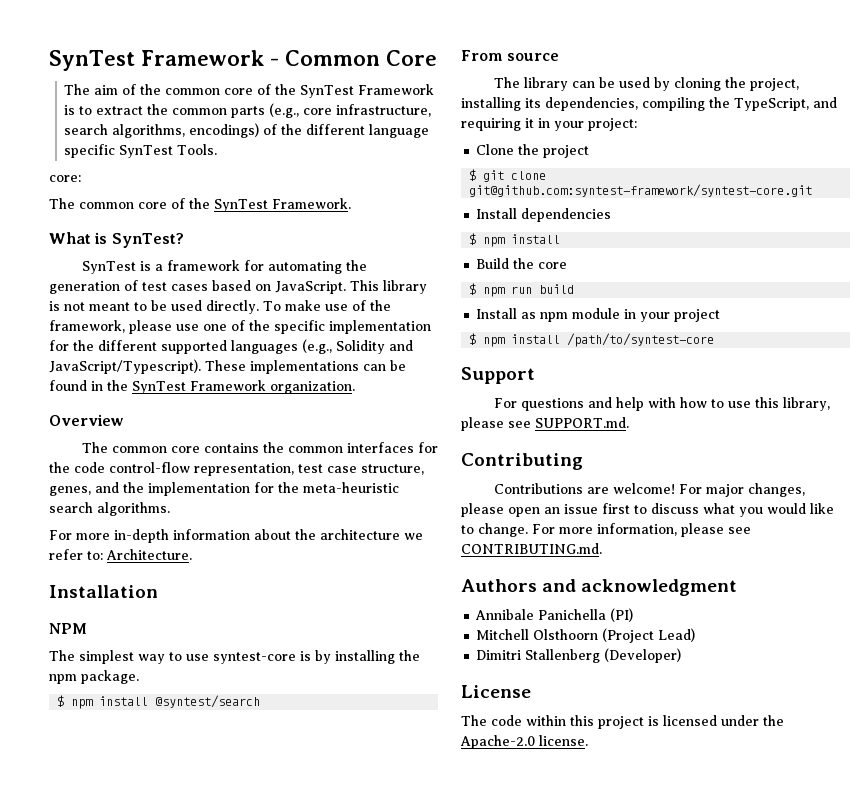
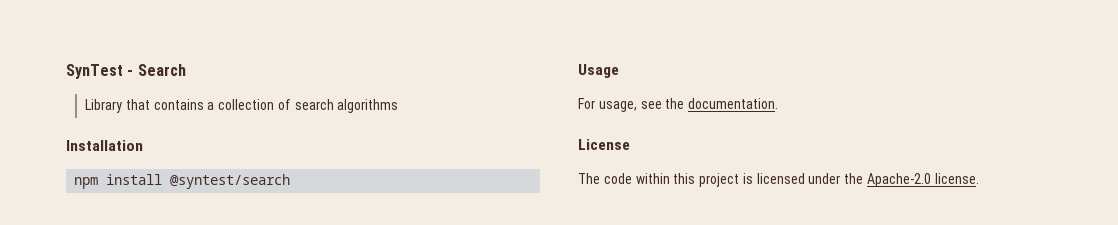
[49,50,437,71] [64,84,435,98] [64,103,432,118] [64,123,430,138] [64,144,218,158] [49,175,81,182] [49,198,351,212] [49,232,184,248] [81,260,367,274] [49,280,427,294] [49,300,391,314] [49,320,431,334] [49,339,413,354] [49,359,406,374] [49,380,355,394] [49,414,124,426] [81,442,438,453] [49,462,424,476] [49,482,399,496] [49,502,170,516] [49,529,423,543] [49,549,192,560] [49,585,158,598] [49,623,87,634] [49,650,420,664] [49,670,139,684] [57,695,261,709] [461,50,560,61] [493,77,799,91] [461,97,837,111] [461,118,637,131] [476,144,590,158] [469,169,547,182] [469,184,813,197] [476,208,612,222] [469,233,561,247] [476,258,568,269] [469,283,575,297] [476,308,721,322] [469,333,715,347] [461,367,535,384] [493,397,830,411] [461,417,629,431] [461,453,583,470] [493,483,805,497] [461,503,834,517] [461,523,751,537] [461,543,602,554] [461,579,738,596] [475,608,634,622] [476,628,696,643] [476,648,682,663] SynTest Framework - Common Core // The aim of the common core of the SynTest Framework is to extract the common parts (e.g., core infrastructure, search algorithms, encodings) of the different language specific SynTest Tools. // core: // The common core of the SynTest Framework. // What is SynTest? // SynTest is a framework for automating the generation of test cases based on JavaScript. This library is not meant to be used directly. To make use of the framework, please use one of the specific implementation for the different supported languages (e.g., Solidity and JavaScript/Typescript). These implementations can be found in the SynTest Framework organization. // Overview // The common core contains the common interfaces for the code control-flow representation, test case structure, genes, and the implementation for the meta-heuristic search algorithms. // For more in-depth information about the architecture we refer to: Architecture. // Installation // NPM // The simplest way to use syntest-core is by installing the npm package. // $ npm install @syntest/search // From source // The library can be used by cloning the project, installing its dependencies, compiling the TypeScript, and requiring it in your project: // Clone the project // $ git clone git@github.com:syntest-framework/syntest-core.git // Install dependencies // $ npm install // Build the core // $ npm run build // Install as npm module in your project // $ npm install /path/to/syntest-core // Support // For questions and help with how to use this library, please see SUPPORT.md. // Contributing // Contributions are welcome! For major changes, please open an issue first to discuss what you would like to change. For more information, please see CONTRIBUTING.md. // Authors and acknowledgment // Annibale Panichella (PI) // Mitchell Olsthoorn (Project Lead) // Dimitri Stallenberg (Developer) -> [66,64,186,79] [84,99,399,113] [66,140,143,151] [74,174,291,189] [578,64,619,78] [578,98,779,112] SynTest - Search // Library that contains a collection of search algorithms // Installation // npm install @syntest/search // Usage // For usage, see the documentation.

